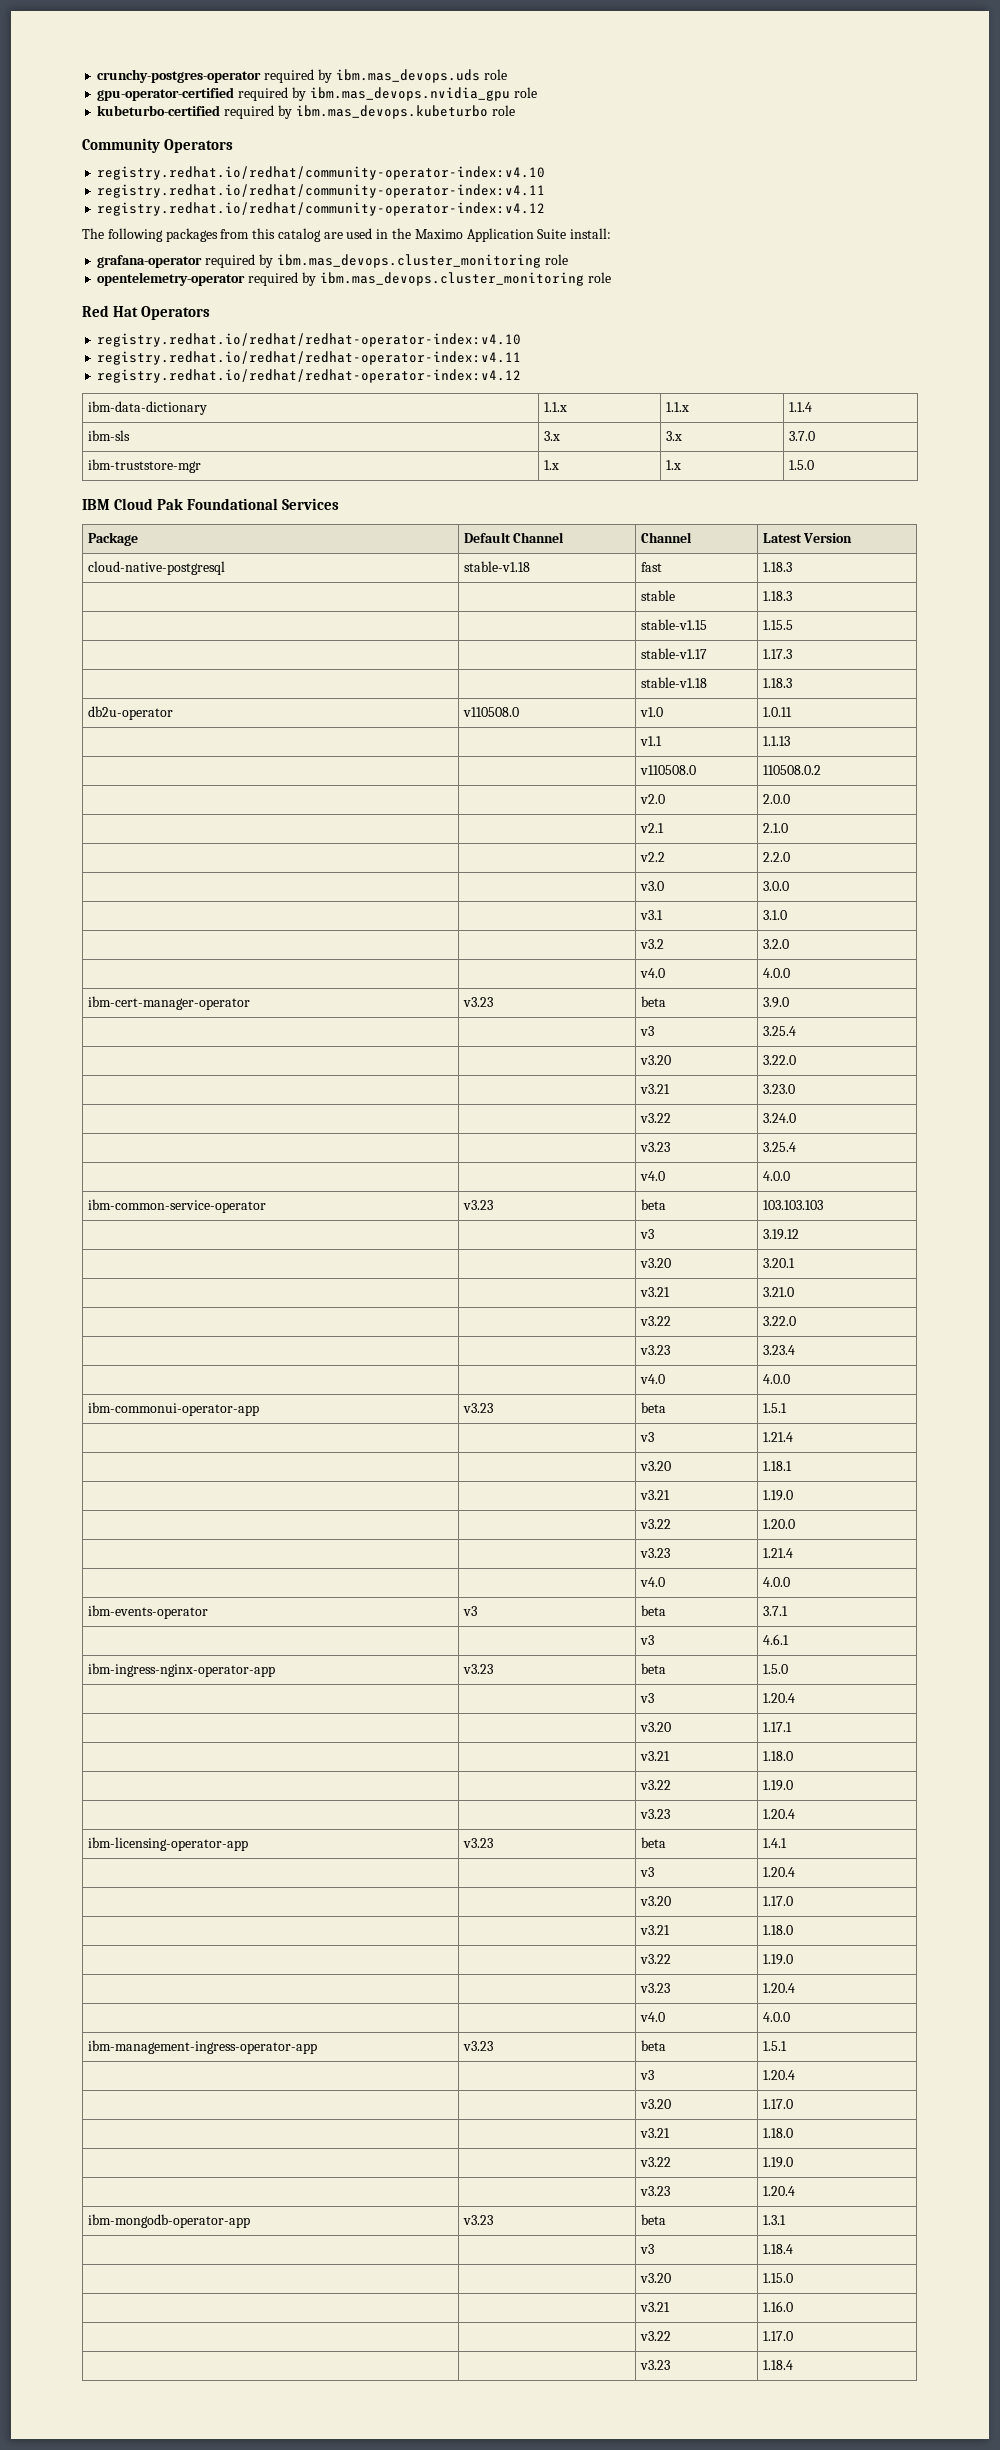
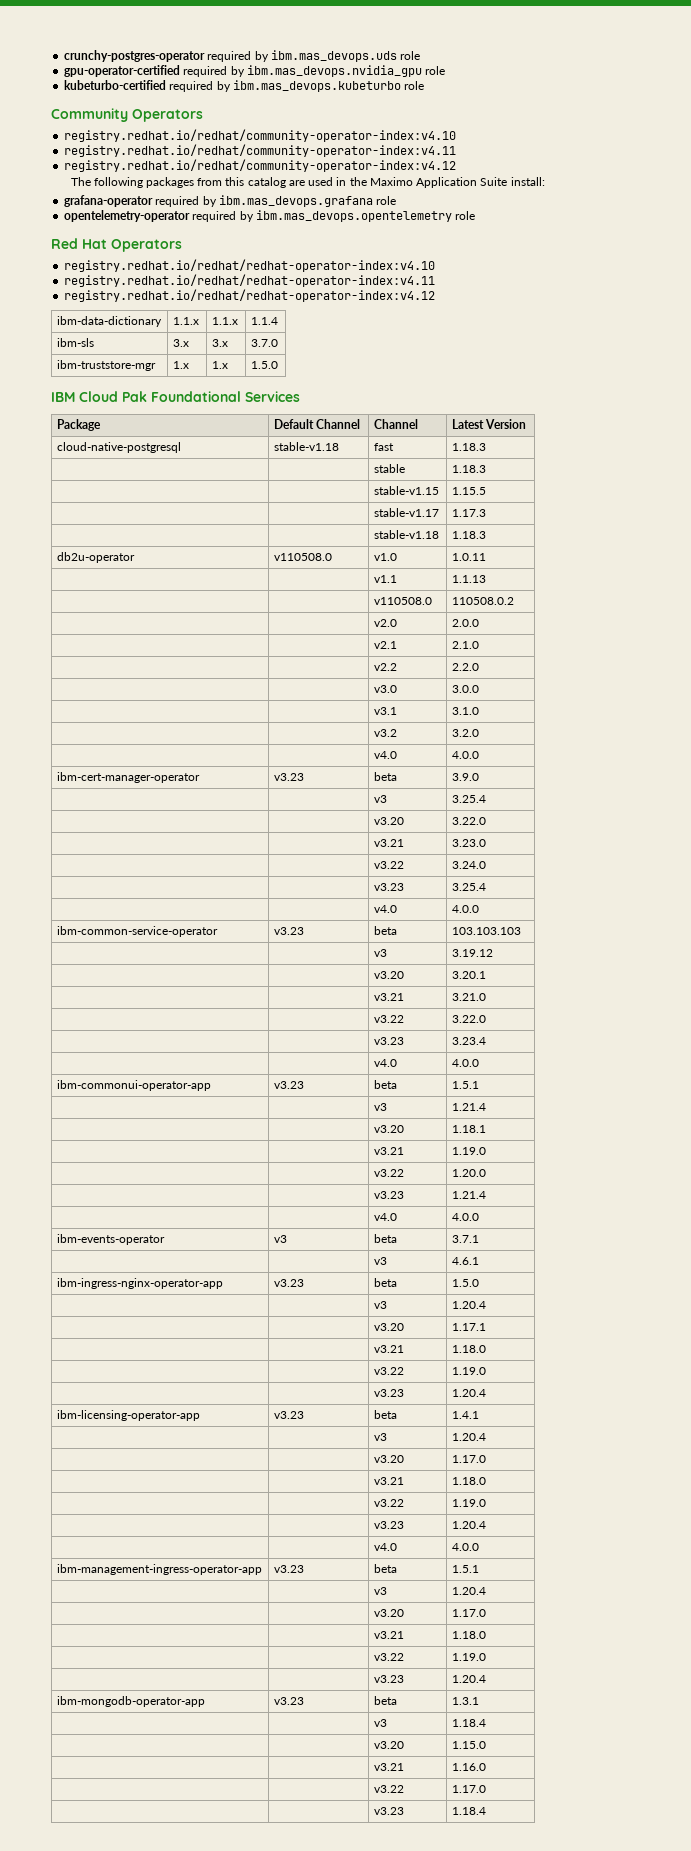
[276,254,541,268] ibm.mas_devops.cluster_monitoring -> [218,195,373,207] ibm.mas_devops.grafana
[319,272,584,286] ibm.mas_devops.cluster_monitoring -> [255,210,452,222] ibm.mas_devops.opentelemetry

